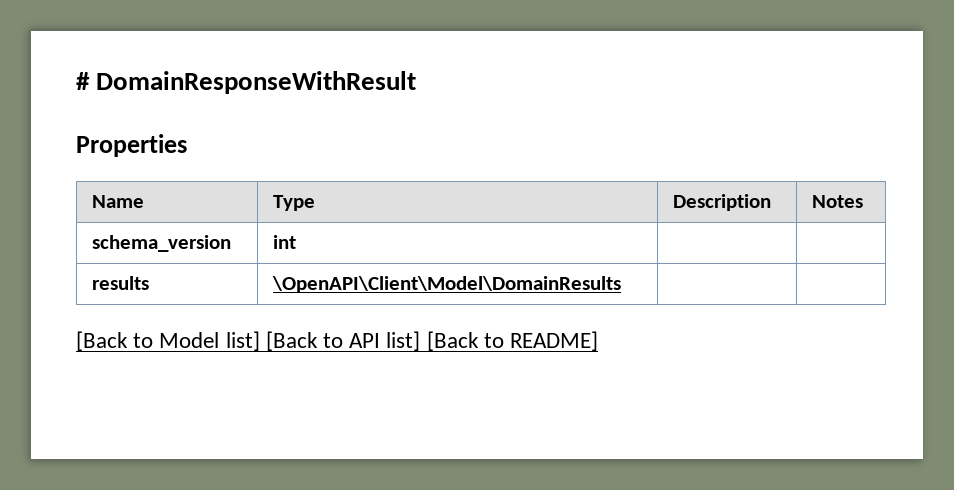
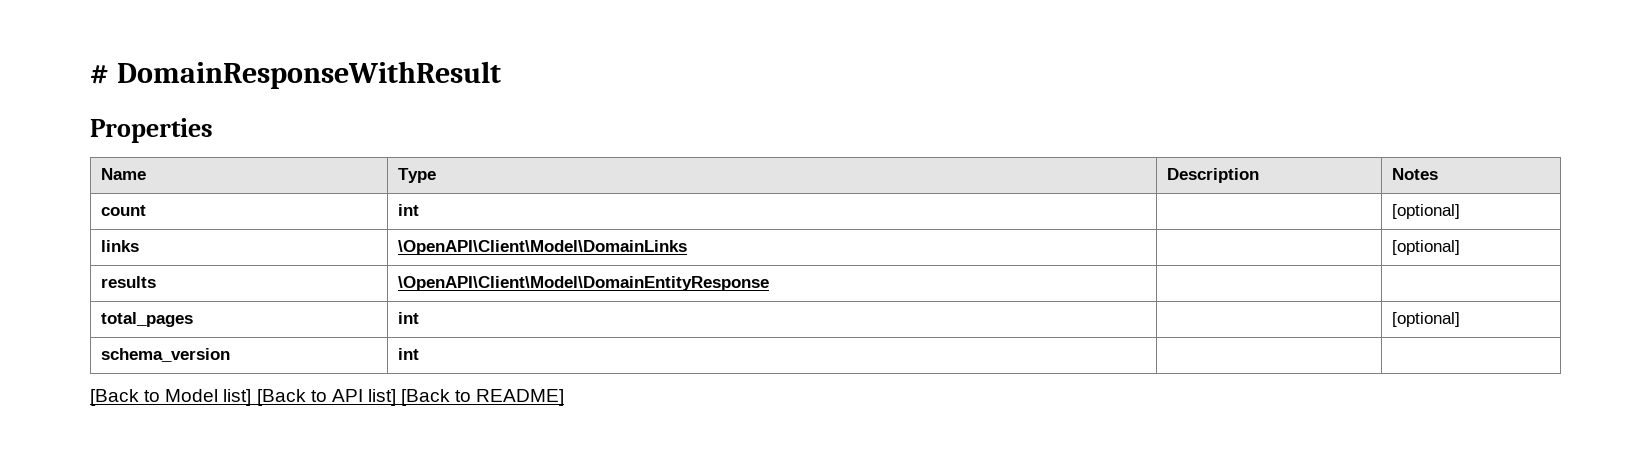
[92,235,232,252] [273,235,297,249] [92,276,150,290] [272,276,622,293] schema_version | int | | // results | \OpenAPI\Client\Model\DomainResults -> [101,205,147,216] [398,204,420,216] [1392,204,1461,219] [101,240,140,252] [398,240,688,255] [1392,240,1461,255] [101,276,157,288] [398,276,770,291] [101,312,194,327] [398,312,420,324] [1392,312,1461,327] [101,348,231,362] [398,348,420,360] count | int | | [optional] // links | \OpenAPI\Client\Model\DomainLinks | | [optional] // results | \OpenAPI\Client\Model\DomainEntityResponse | | // total_pages | int | | [optional] // schema_version | int

